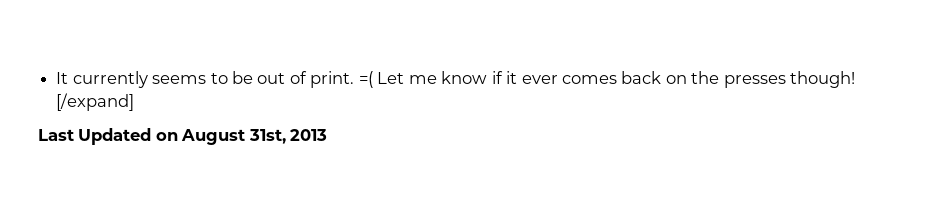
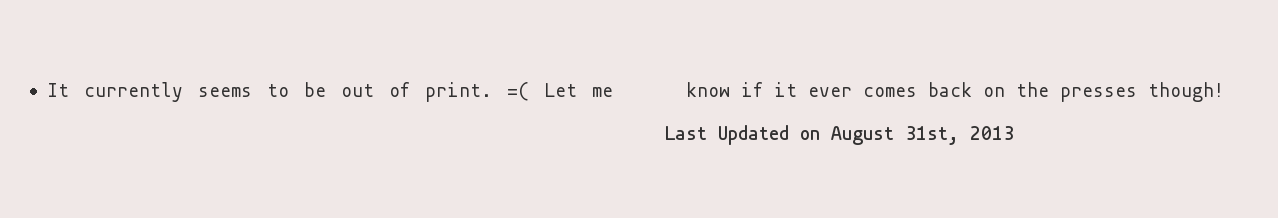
[56,93,135,111] [/expand] -> (1224, 92) none

